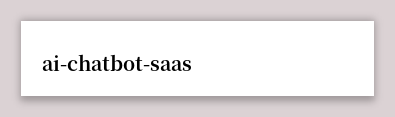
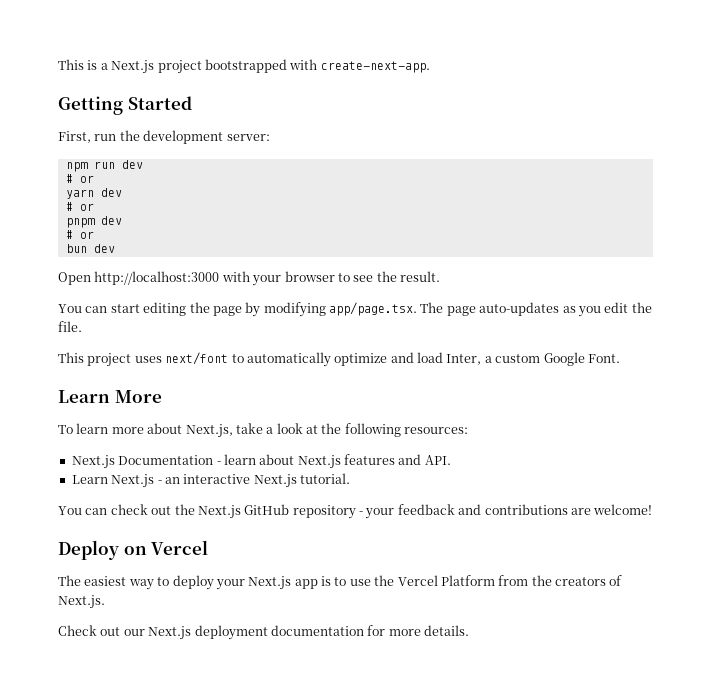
[42,54,192,71] ai-chatbot-saas -> [58,59,430,74] [58,96,192,115] [58,130,270,144] [65,160,143,172] [65,174,94,183] [65,188,122,199] [65,202,94,211] [65,216,122,228] [65,230,94,239] [65,244,115,253] [58,271,440,286] [58,302,652,317] [58,321,82,332] [58,352,620,367] [58,390,162,403] [58,423,469,438] [71,454,451,469] [71,473,350,488] [58,504,653,519] [58,540,209,560] [58,575,623,590] [58,595,105,609] [58,625,469,640] This is a Next.js project bootstrapped with create-next-app. // Getting Started // First, run the development server: // npm run dev // # or // yarn dev // # or // pnpm dev // # or // bun dev // Open http://localhost:3000 with your browser to see the result. // You can start editing the page by modifying app/page.tsx. The page auto-updates as you edit the file. // This project uses next/font to automatically optimize and load Inter, a custom Google Font. // Learn More // To learn more about Next.js, take a look at the following resources: // Next.js Documentation - learn about Next.js features and API. // Learn Next.js - an interactive Next.js tutorial. // You can check out the Next.js GitHub repository - your feedback and contributions are welcome! // Deploy on Vercel // The easiest way to deploy your Next.js app is to use the Vercel Platform from the creators of Next.js. // Check out our Next.js deployment documentation for more details.

